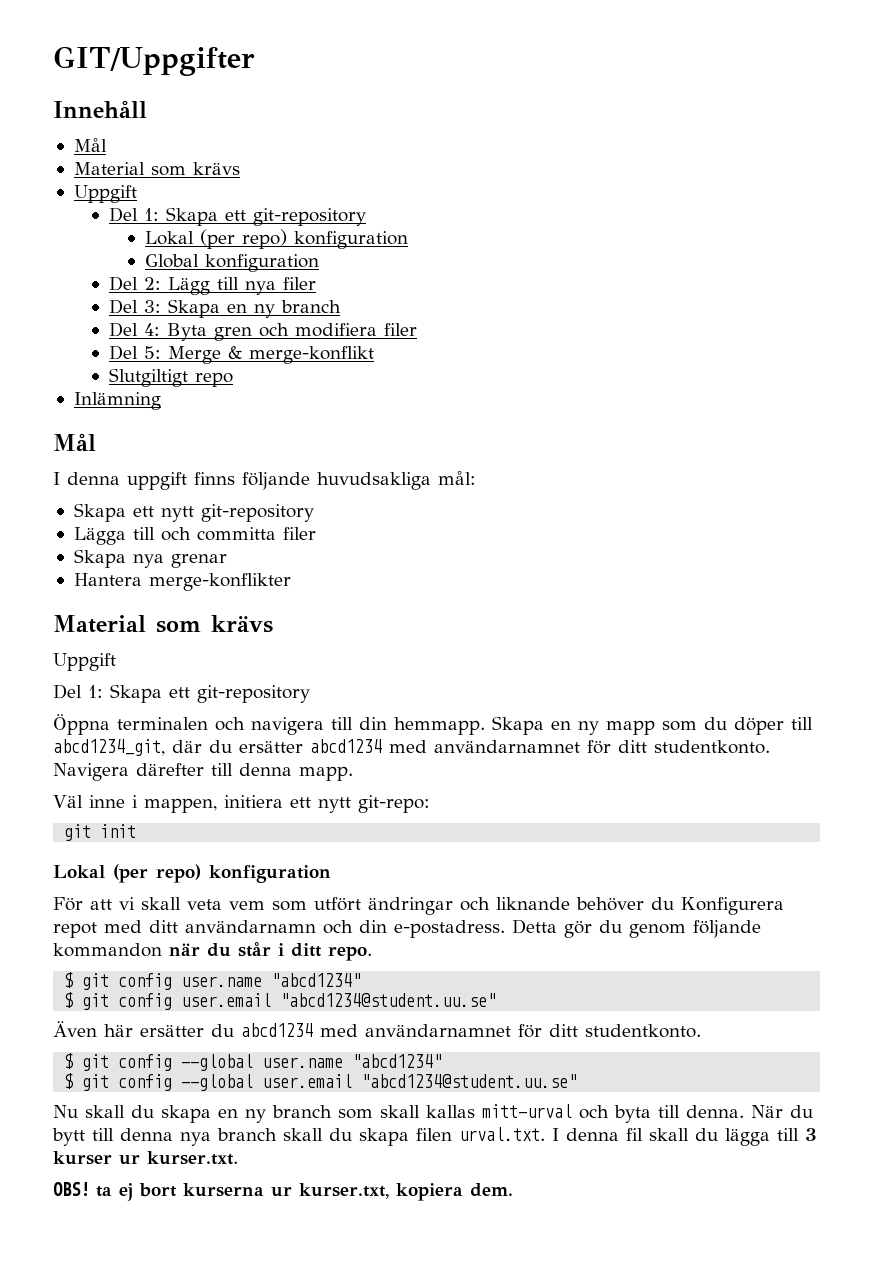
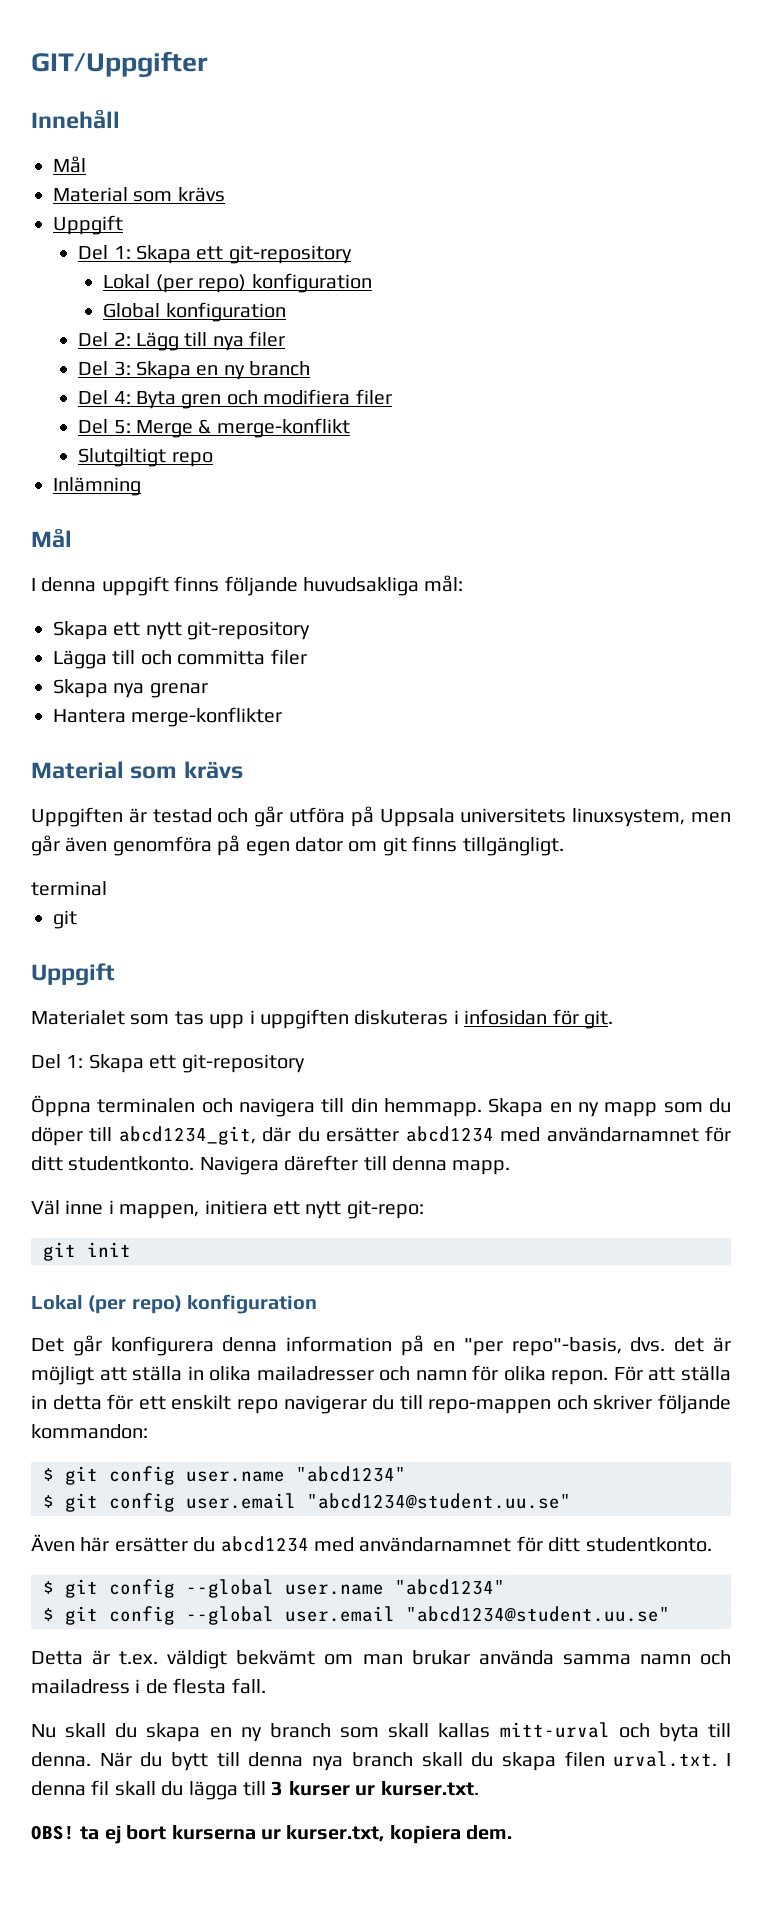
[53,653,116,671] Uppgift -> [31,806,731,827] [31,835,564,856] [31,881,107,896] [53,910,77,929] [31,963,115,986] [31,1009,613,1029] Uppgiften är testad och går utföra på Uppsala universitets linuxsystem, men går även genomföra på egen dator om git finns tillgängligt. // terminal // git // Uppgift // Materialet som tas upp i uppgiften diskuteras i infosidan för git.
[53,897,784,915] [53,919,761,938] [53,942,372,961] För att vi skall veta vem som utfört ändringar och liknande behöver du Konfigurera repot med ditt användarnamn och din e-postadress. Detta gör du genom följande kommandon när du står i ditt repo. -> [31,1335,732,1356] [31,1365,732,1385] [31,1394,731,1414] [31,1424,148,1439] Det går konfigurera denna information på en "per repo"-basis, dvs. det är möjligt att ställa in olika mailadresser och namn för olika repon. För att ställa in detta för ett enskilt repo navigerar du till repo-mappen och skriver följande kommandon:
(578, 1081) none -> [31,1650,732,1669] [31,1678,266,1694] // Detta är t.ex. väldigt bekvämt om man brukar använda samma namn och mailadress i de flesta fall.

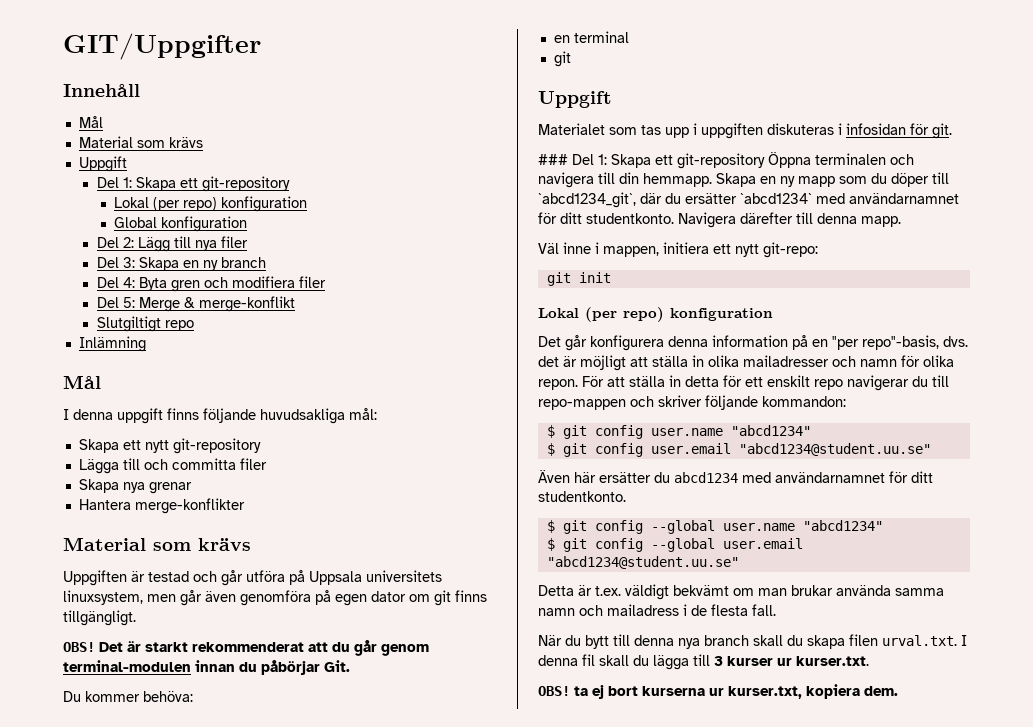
(564, 846) none -> [63,640,429,656] [63,660,350,675] [63,691,193,702] [553,35,570,43] OBS! Det är starkt rekommenderat att du går genom terminal-modulen innan du påbörjar Git. // Du kommer behöva: // en
[31,1054,305,1073] Del 1: Skapa ett git-repository // -> [538,153,765,169] ### Del 1: Skapa ett git-repository
[118,1126,256,1145] abcd1234_git, -> [538,192,636,208] `abcd1234_git`,
[405,1126,494,1142] abcd1234 -> [740,193,812,204] `abcd1234`
[31,1722,731,1742] [31,1752,91,1767] Nu skall du skapa en ny branch som skall kallas mitt-urval och byta till denna. -> (776, 610) none

